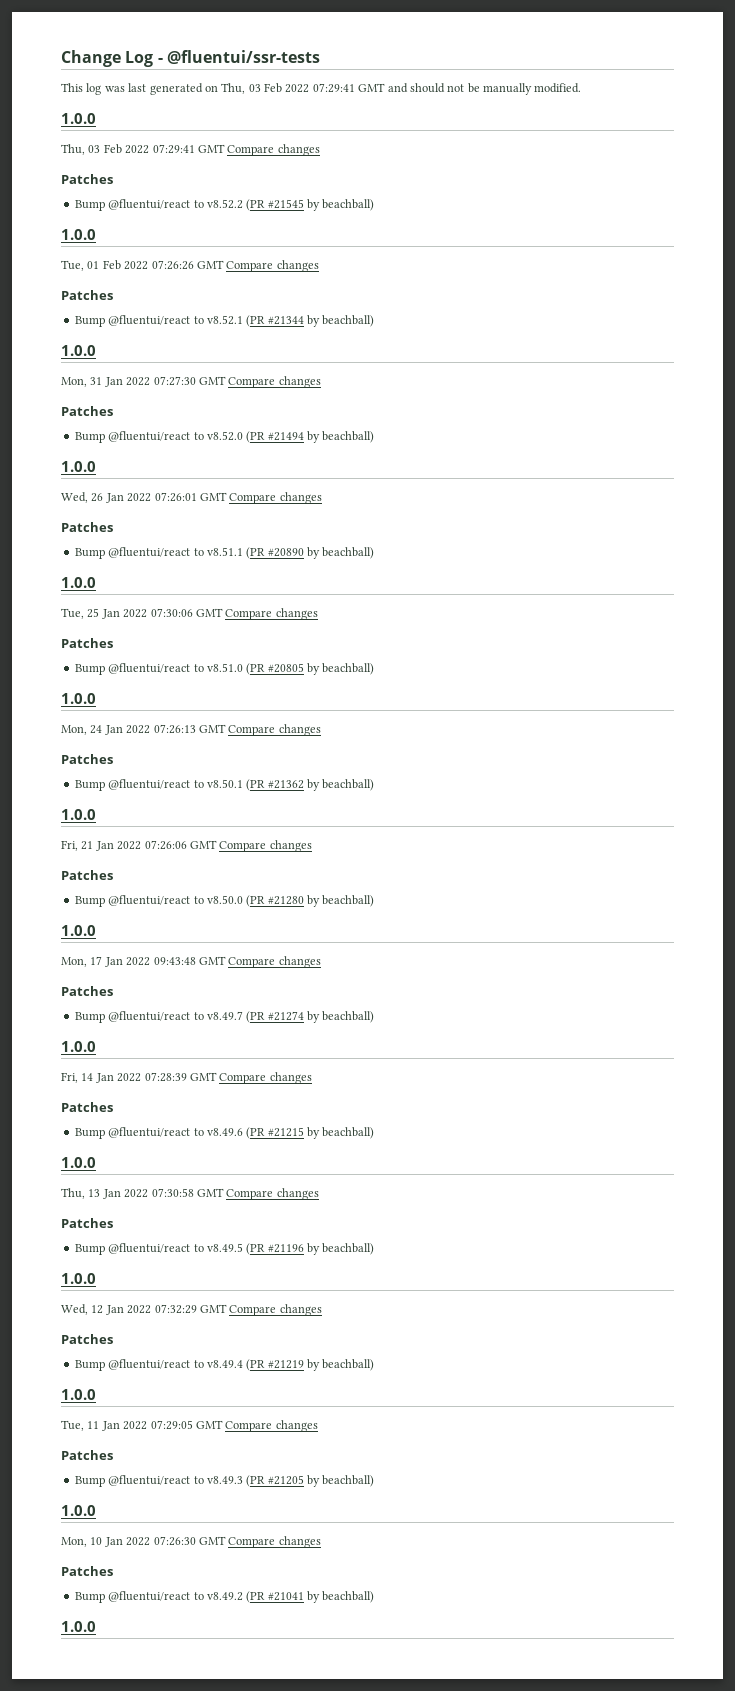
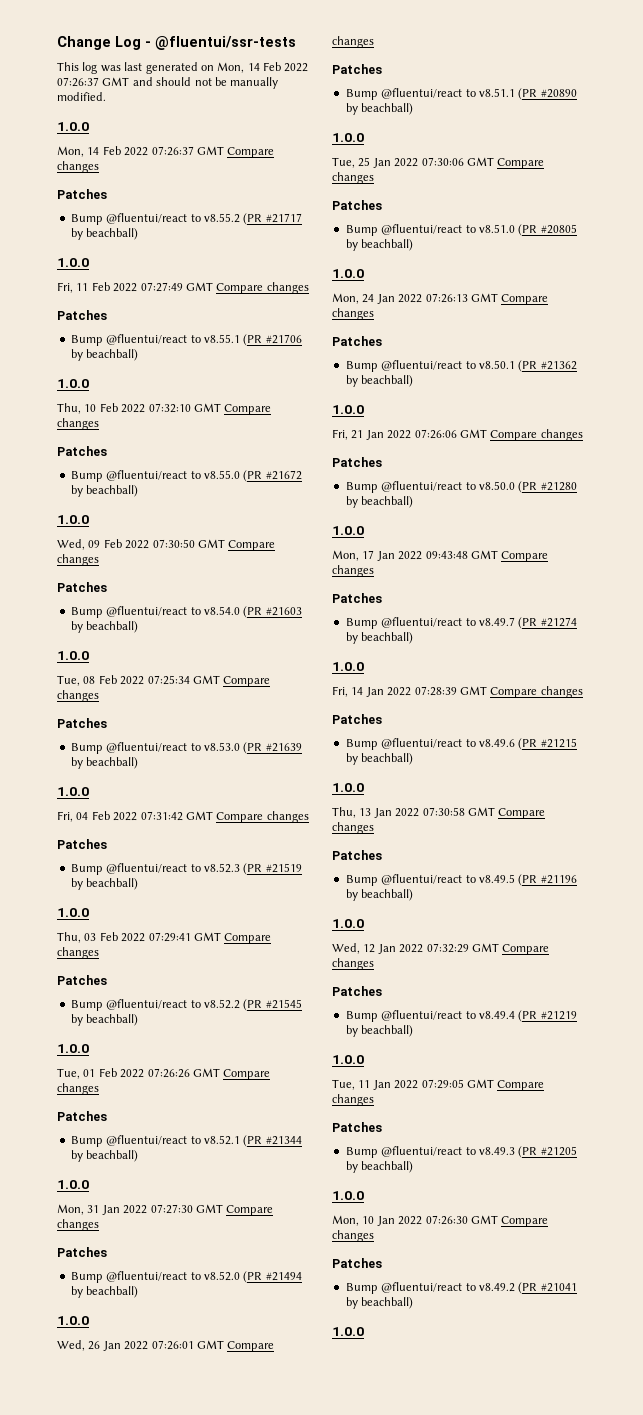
[221,83,355,94] Thu, 03 Feb 2022 07:29:41 -> [217,62,309,73] [57,77,99,87] Mon, 14 Feb 2022 07:26:37
(96, 118) none -> [57,146,275,158] [57,161,99,173] [57,189,107,199] [70,213,302,225] [70,228,139,240] [57,258,89,267] [57,282,309,294] [57,310,107,320] [70,334,302,346] [70,349,139,361] [57,379,89,388] [57,403,272,415] [57,418,99,430] [57,446,107,456] [70,470,302,482] [70,485,139,497] [57,515,89,524] [57,539,276,551] [57,554,99,566] [57,582,107,592] [70,606,302,618] [70,621,139,633] [57,651,89,660] [57,675,271,687] [57,690,99,702] [57,718,107,728] [70,742,302,754] [70,757,139,769] [57,787,89,796] [57,811,309,823] [57,839,107,849] [70,863,302,875] [70,878,139,890] [57,908,89,917] // Mon, 14 Feb 2022 07:26:37 GMT Compare changes // Patches // Bump @fluentui/react to v8.55.2 (PR #21717 by beachball) // 1.0.0 // Fri, 11 Feb 2022 07:27:49 GMT Compare changes // Patches // Bump @fluentui/react to v8.55.1 (PR #21706 by beachball) // 1.0.0 // Thu, 10 Feb 2022 07:32:10 GMT Compare changes // Patches // Bump @fluentui/react to v8.55.0 (PR #21672 by beachball) // 1.0.0 // Wed, 09 Feb 2022 07:30:50 GMT Compare changes // Patches // Bump @fluentui/react to v8.54.0 (PR #21603 by beachball) // 1.0.0 // Tue, 08 Feb 2022 07:25:34 GMT Compare changes // Patches // Bump @fluentui/react to v8.53.0 (PR #21639 by beachball) // 1.0.0 // Fri, 04 Feb 2022 07:31:42 GMT Compare changes // Patches // Bump @fluentui/react to v8.52.3 (PR #21519 by beachball) // 1.0.0

